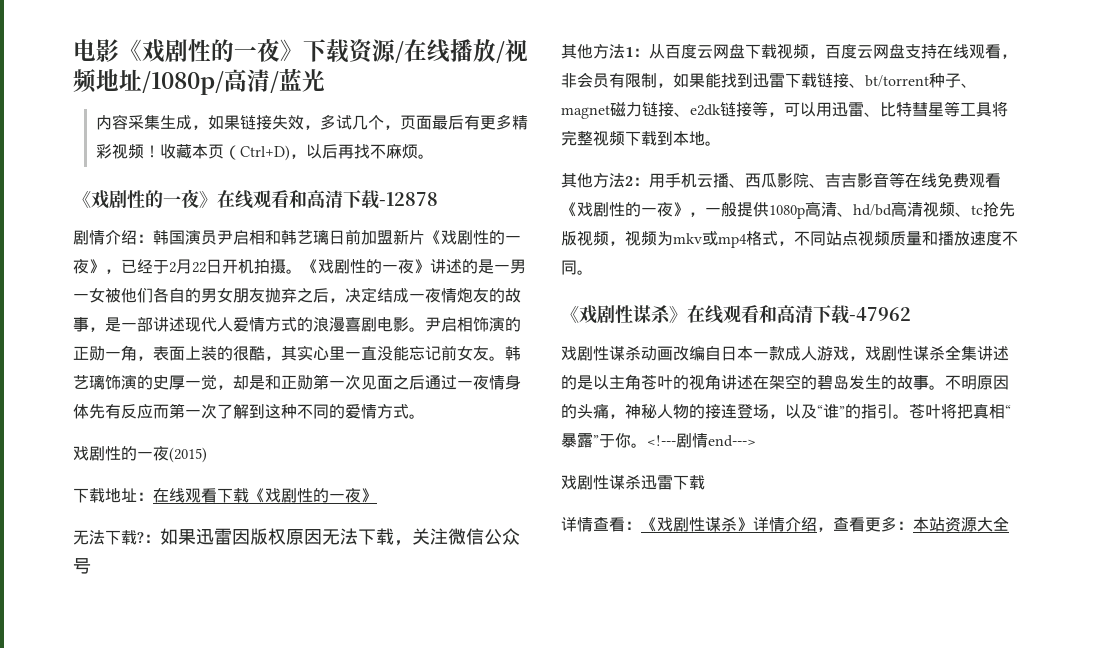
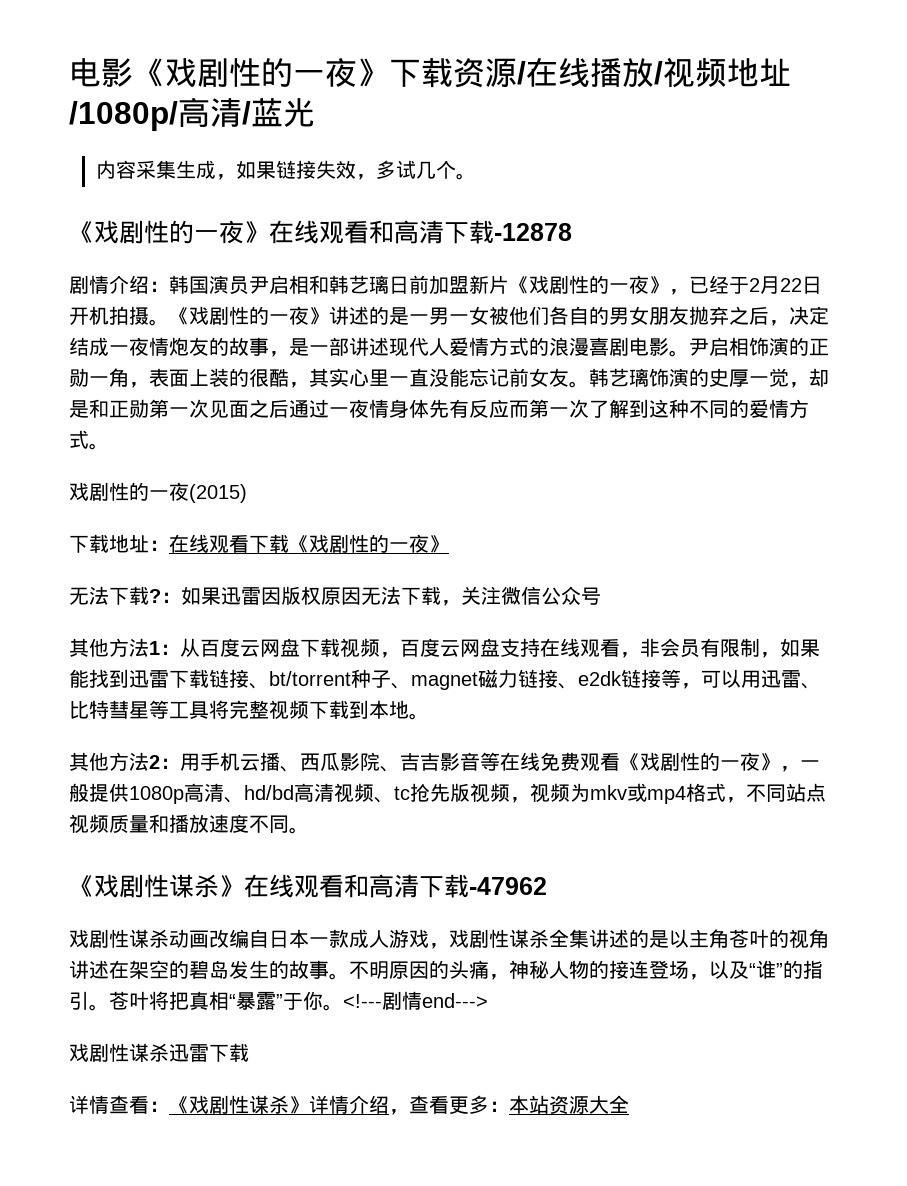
[383,114,528,130] [95,143,418,161] ，页面最后有更多精彩视频！收藏本页（Ctrl+D)，以后再找不麻烦 -> (457, 169) none

